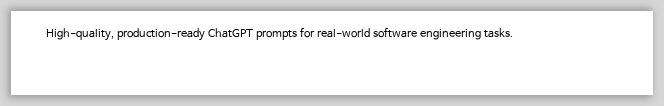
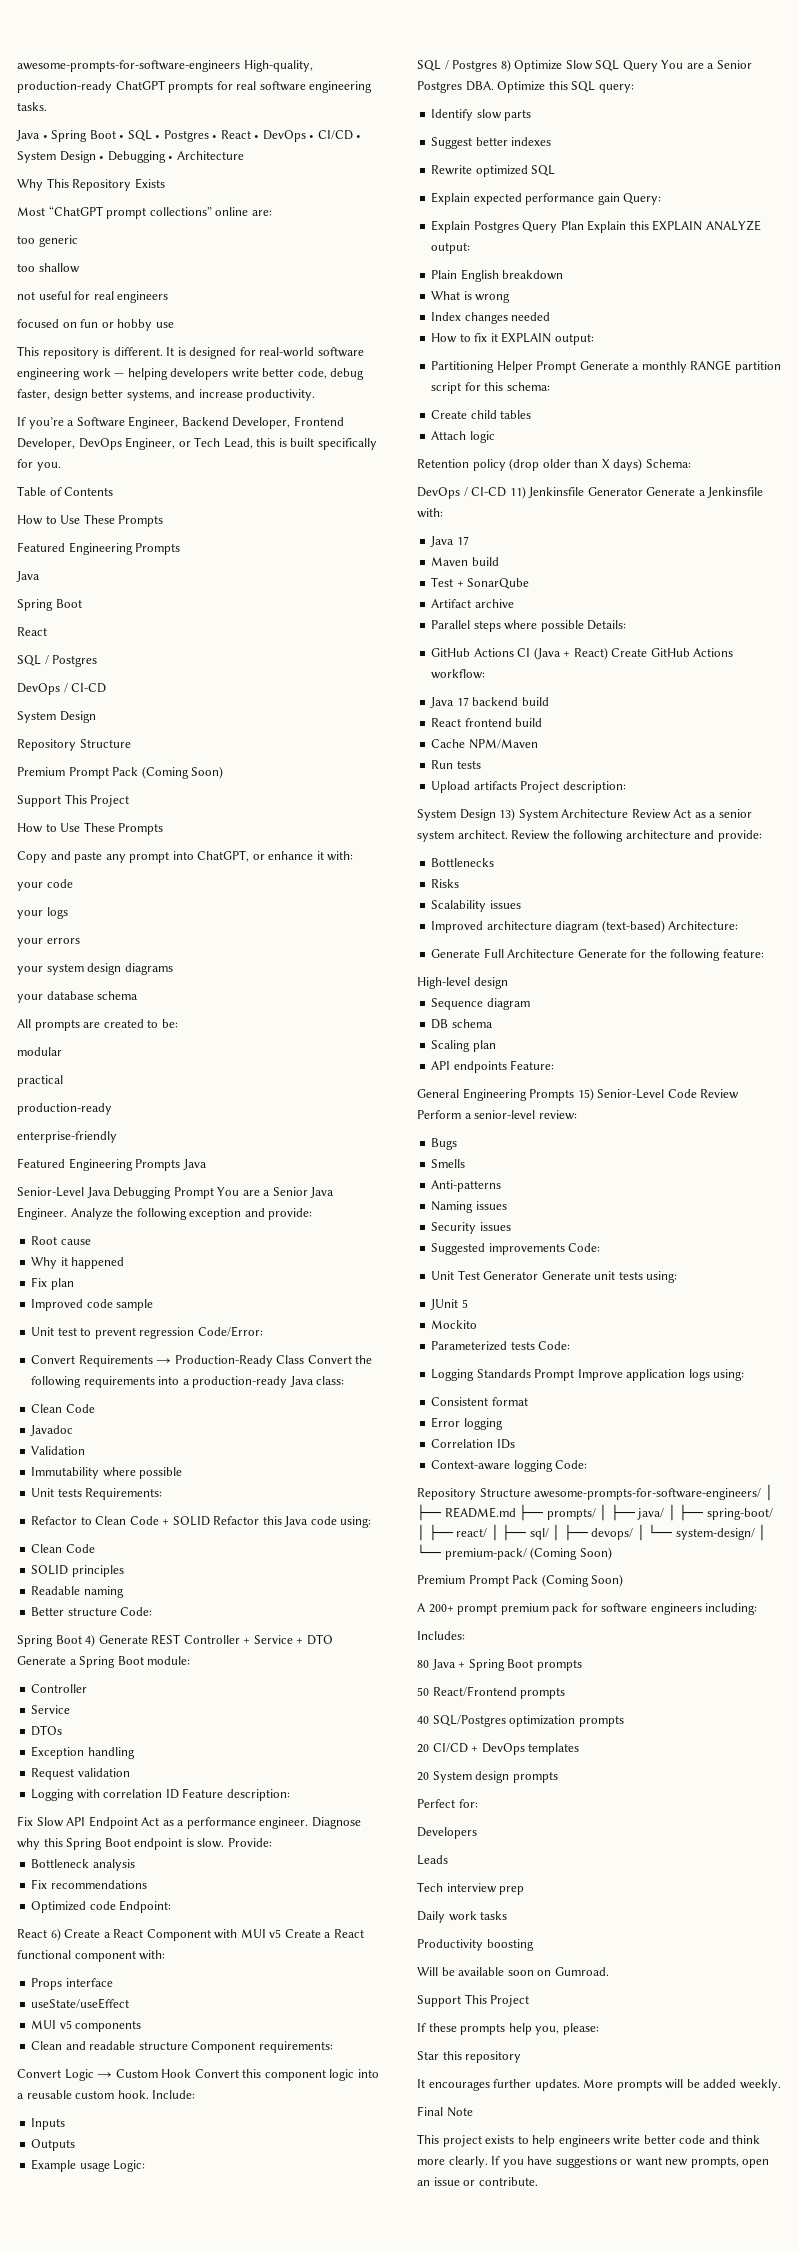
(46, 34) none -> [17,60,240,72] awesome-prompts-for-software-engineers
[316,27,513,40] real-world software engineering tasks. -> [236,81,373,93] [17,102,47,111] [16,130,362,142] [17,151,244,163] [17,178,165,191] [17,206,272,219] [17,235,78,247] [17,263,80,273] [17,291,169,303] [17,319,174,331] [17,346,364,359] [17,368,365,380] [17,389,316,401] [17,416,344,429] [17,437,377,450] [17,459,61,471] [17,486,114,496] [17,514,164,527] [17,542,181,555] [16,571,40,582] [17,599,82,611] [17,627,47,636] [17,655,98,667] [17,683,107,695] [17,711,96,723] [17,739,131,751] [17,766,224,779] [17,794,130,807] [17,822,164,835] [17,850,354,863] [17,879,73,891] [17,907,68,919] [17,938,80,947] [17,963,173,975] [17,991,139,1003] [17,1019,178,1031] [17,1047,62,1056] [17,1075,63,1087] [17,1103,112,1115] [17,1131,117,1143] [17,1158,207,1171] [17,1187,335,1199] [17,1207,313,1220] [31,1236,91,1245] [31,1257,125,1269] [31,1277,74,1290] [31,1299,154,1311] [31,1326,263,1339] [31,1355,373,1367] [31,1376,345,1388] [31,1404,95,1413] [30,1425,74,1436] [31,1446,86,1455] [31,1467,183,1479] [31,1488,163,1500] [31,1516,372,1528] [31,1544,95,1553] [31,1565,124,1577] [31,1586,124,1598] [31,1607,153,1616] [17,1634,333,1647] [17,1656,191,1668] [31,1684,88,1693] [31,1705,71,1714] [31,1725,63,1736] [31,1746,135,1759] [31,1768,130,1780] [31,1788,290,1801] [17,1816,361,1829] [17,1838,272,1850] [31,1859,135,1871] [31,1879,147,1889] [31,1900,172,1913] [17,1928,364,1941] [17,1950,166,1962] [31,1978,113,1990] [31,1998,130,2009] [31,2020,142,2032] [31,2041,333,2053] [17,2069,379,2081] [17,2090,196,2099] [31,2118,66,2130] [31,2139,76,2151] [31,2159,146,2172] [417,59,752,72] [417,81,634,93] [431,109,532,121] [431,137,552,149] [431,165,556,177] [431,192,662,205] [431,220,761,233] [431,242,471,254] [431,269,564,282] [431,291,511,303] [431,312,551,324] [431,332,594,345] [431,360,781,373] [431,382,550,394] [431,410,532,419] [431,431,495,443] [417,458,691,471] [417,486,764,499] [417,508,443,518] [430,536,469,547] [431,557,499,566] [431,577,530,589] [431,599,514,608] [431,620,627,632] [431,647,734,660] [431,669,486,679] [430,697,549,708] [431,718,543,727] [431,739,538,749] [431,760,481,769] [431,781,626,793] [417,808,752,821] [417,830,762,842] [431,858,495,867] [431,879,460,888] [431,900,521,912] [431,920,739,933] [431,948,764,961] [417,977,508,989] [431,998,530,1010] [431,1019,493,1029] [431,1040,496,1052] [431,1060,555,1073] [417,1088,740,1101] [417,1110,577,1120] [431,1138,458,1150] [431,1159,466,1168] [431,1180,502,1192] [431,1201,507,1213] [431,1222,511,1234] [431,1243,601,1255] [431,1270,678,1283] [430,1299,468,1310] [431,1320,478,1329] [431,1341,571,1351] [431,1369,745,1381] [431,1397,528,1406] [431,1417,503,1430] [431,1439,515,1449] [431,1460,588,1472] [417,1484,773,1501] [417,1504,773,1521] [417,1524,767,1541] [417,1544,612,1560] [417,1574,624,1587] [417,1603,758,1615] [417,1631,465,1640] [417,1659,582,1671] [417,1686,566,1699] [417,1715,624,1727] [417,1743,580,1755] [417,1771,558,1783] [417,1799,478,1808] [417,1827,477,1839] [417,1855,448,1865] [417,1882,525,1895] [417,1911,508,1923] [417,1939,534,1951] [417,1967,609,1976] [417,1994,530,2007] [417,2023,599,2035] [417,2051,522,2063] [417,2079,781,2091] [417,2106,473,2117] [417,2134,761,2147] [417,2156,770,2168] [417,2177,538,2186] real software engineering tasks. // Java • Spring Boot • SQL • Postgres • React • DevOps • CI/CD • System Design • Debugging • Architecture // Why This Repository Exists // Most “ChatGPT prompt collections” online are: // too generic // too shallow // not useful for real engineers // focused on fun or hobby use // This repository is different. It is designed for real-world software engineering work — helping developers write better code, debug faster, design better systems, and increase productivity. // If you’re a Software Engineer, Backend Developer, Frontend Developer, DevOps Engineer, or Tech Lead, this is built specifically for you. // Table of Contents // How to Use These Prompts // Featured Engineering Prompts // Java // Spring Boot // React // SQL / Postgres // DevOps / CI-CD // System Design // Repository Structure // Premium Prompt Pack (Coming Soon) // Support This Project // How to Use These Prompts // Copy and paste any prompt into ChatGPT, or enhance it with: // your code // your logs // your errors // your system design diagrams // your database schema // All prompts are created to be: // modular // practical // production-ready // enterprise-friendly // Featured Engineering Prompts Java // Senior-Level Java Debugging Prompt You are a Senior Java Engineer. Analyze the following exception and provide: // Root cause // Why it happened // Fix plan // Improved code sample // Unit test to prevent regression Code/Error: // Convert Requirements → Production-Ready Class Convert the following requirements into a production-ready Java class: // Clean Code // Javadoc // Validation // Immutability where possible // Unit tests Requirements: // Refactor to Clean Code + SOLID Refactor this Java code using: // Clean Code // SOLID principles // Readable naming // Better structure Code: // Spring Boot 4) Generate REST Controller + Service + DTO Generate a Spring Boot module: // Controller // Service // DTOs // Exception handling // Request validation // Logging with correlation ID Feature description: // Fix Slow API Endpoint Act as a performance engineer. Diagnose why this Spring Boot endpoint is slow. Provide: // Bottleneck analysis // Fix recommendations // Optimized code Endpoint: // React 6) Create a React Component with MUI v5 Create a React functional component with: // Props interface // useState/useEffect // MUI v5 components // Clean and readable structure Component requirements: // Convert Logic → Custom Hook Convert this component logic into a reusable custom hook. Include: // Inputs // Outputs // Example usage Logic: // SQL / Postgres 8) Optimize Slow SQL Query You are a Senior Postgres DBA. Optimize this SQL query: // Identify slow parts // Suggest better indexes // Rewrite optimized SQL // Explain expected performance gain Query: // Explain Postgres Query Plan Explain this EXPLAIN ANALYZE output: // Plain English breakdown // What is wrong // Index changes needed // How to fix it EXPLAIN output: // Partitioning Helper Prompt Generate a monthly RANGE partition script for this schema: // Create child tables // Attach logic // Retention policy (drop older than X days) Schema: // DevOps / CI-CD 11) Jenkinsfile Generator Generate a Jenkinsfile with: // Java 17 // Maven build // Test + SonarQube // Artifact archive // Parallel steps where possible Details: // GitHub Actions CI (Java + React) Create GitHub Actions workflow: // Java 17 backend build // React frontend build // Cache NPM/Maven // Run tests // Upload artifacts Project description: // System Design 13) System Architecture Review Act as a senior system architect. Review the following architecture and provide: // Bottlenecks // Risks // Scalability issues // Improved architecture diagram (text-based) Architecture: // Generate Full Architecture Generate for the following feature: // High-level design // Sequence diagram // DB schema // Scaling plan // API endpoints Feature: // General Engineering Prompts 15) Senior-Level Code Review Perform a senior-level review: // Bugs // Smells // Anti-patterns // Naming issues // Security issues // Suggested improvements Code: // Unit Test Generator Generate unit tests using: // JUnit 5 // Mockito // Parameterized tests Code: // Logging Standards Prompt Improve application logs using: // Consistent format // Error logging // Correlation IDs // Context-aware logging Code: // Repository Structure awesome-prompts-for-software-engineers/ │ ├── README.md ├── prompts/ │ ├── java/ │ ├── spring-boot/ │ ├── react/ │ ├── sql/ │ ├── devops/ │ └── system-design/ │ └── premium-pack/ (Coming Soon) // Premium Prompt Pack (Coming Soon) // A 200+ prompt premium pack for software engineers including: // Includes: // 80 Java + Spring Boot prompts // 50 React/Frontend prompts // 40 SQL/Postgres optimization prompts // 20 CI/CD + DevOps templates // 20 System design prompts // Perfect for: // Developers // Leads // Tech interview prep // Daily work tasks // Productivity boosting // Will be available soon on Gumroad. // Support This Project // If these prompts help you, please: // Star this repository // It encourages further updates. More prompts will be added weekly. // Final Note // This project exists to help engineers write better code and think more clearly. If you have suggestions or want new prompts, open an issue or contribute.

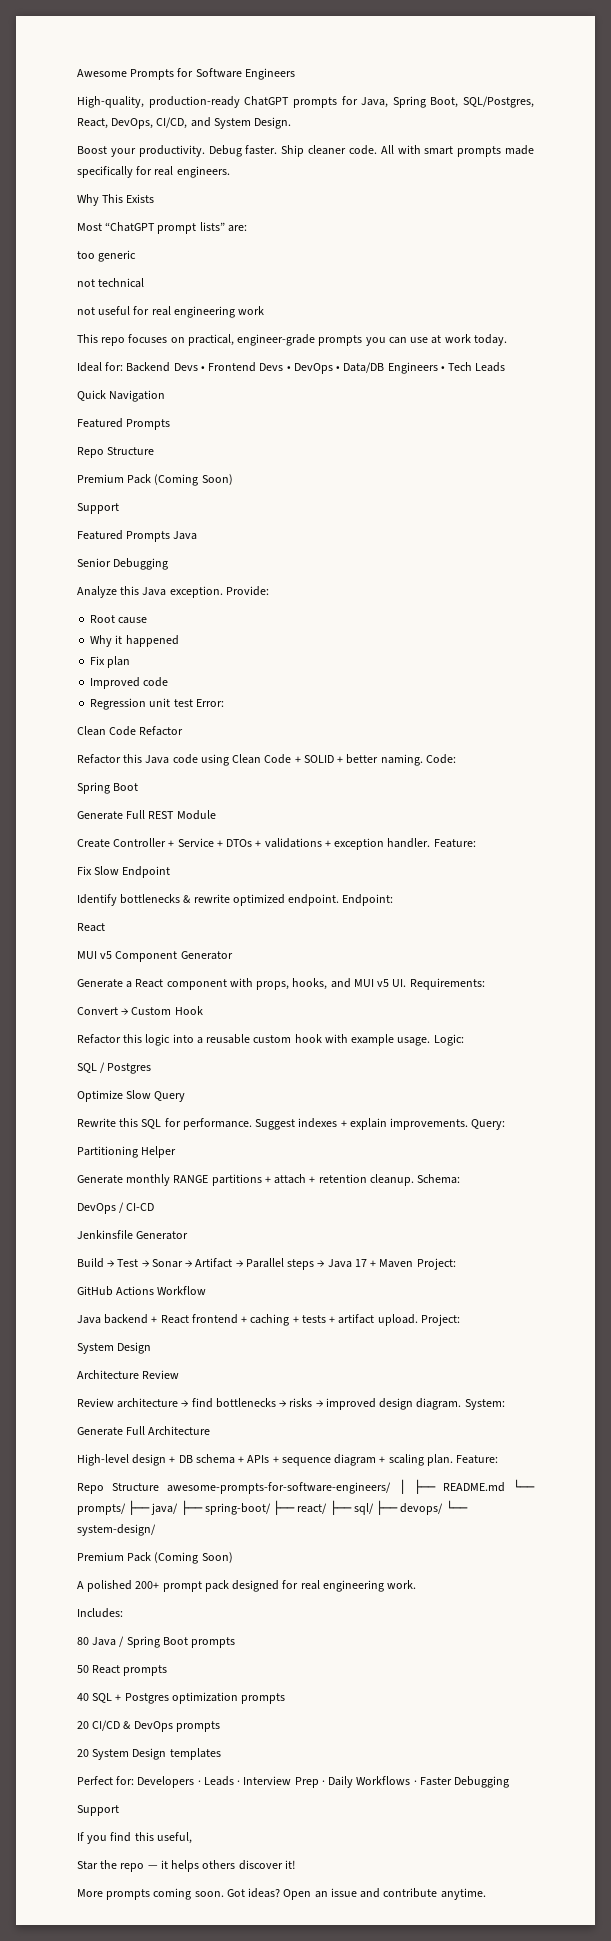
[17,60,240,72] awesome-prompts-for-software-engineers -> [77,68,295,80] Awesome Prompts for Software Engineers //
[236,81,373,93] [17,102,47,111] [16,130,362,142] [17,151,244,163] real software engineering tasks. // Java • Spring Boot • SQL • Postgres • React • DevOps • CI/CD • System Design • Debugging • Architecture -> [361,96,534,108] [77,117,292,129] [77,145,534,157] [77,166,230,178] Java, Spring Boot, SQL/Postgres, React, DevOps, CI/CD, and System Design. // Boost your productivity. Debug faster. Ship cleaner code. All with smart prompts made specifically for real engineers.
[72,179,132,191] Repository -> (124, 198) none
[149,207,249,216] collections” online -> [199,222,225,231] lists”
[17,263,80,273] too shallow -> [77,278,145,288] not technical
[117,291,169,303] [17,319,174,331] [17,346,364,359] [17,368,365,380] [17,389,316,401] [17,416,344,429] [17,437,377,450] [17,459,61,471] [17,486,114,496] [17,514,164,527] [17,542,181,555] [16,571,40,582] [17,599,82,611] [17,627,47,636] [17,655,98,667] [17,683,107,695] [17,711,96,723] [17,739,76,751] engineers // focused on fun or hobby use // This repository is different. It is designed for real-world software engineering work — helping developers write better code, debug faster, design better systems, and increase productivity. // If you’re a Software Engineer, Backend Developer, Frontend Developer, DevOps Engineer, or Tech Lead, this is built specifically for you. // Table of Contents // How to Use These Prompts // Featured Engineering Prompts // Java // Spring Boot // React // SQL / Postgres // DevOps / CI-CD // System Design // Repository -> [173,306,265,318] [77,334,507,346] [77,362,506,374] [77,390,166,402] [77,418,171,430] [77,447,104,458] engineering work // This repo focuses on practical, engineer-grade prompts you can use at work today. // Ideal for: Backend Devs • Frontend Devs • DevOps • Data/DB Engineers • Tech Leads // Quick Navigation // Featured Prompts // Repo
[68,767,109,779] Prompt -> (124, 478) none
[64,794,130,807] [17,822,164,835] [17,850,354,863] [17,879,73,891] [17,907,68,919] [17,938,80,947] [17,963,173,975] [17,991,139,1003] [17,1019,178,1031] [17,1047,62,1056] [17,1075,63,1087] [17,1103,112,1115] [17,1131,117,1143] [17,1158,133,1171] This Project // How to Use These Prompts // Copy and paste any prompt into ChatGPT, or enhance it with: // your code // your logs // your errors // your system design diagrams // your database schema // All prompts are created to be: // modular // practical // production-ready // enterprise-friendly // Featured Engineering -> [77,530,123,540] // Featured
[17,1187,335,1199] [17,1207,313,1220] Senior-Level Java Debugging Prompt You are a Senior Java Engineer. Analyze the following exception and provide: -> [77,558,169,570] [77,586,269,598] Senior Debugging // Analyze this Java exception. Provide:
[116,1299,154,1311] [31,1326,263,1339] [31,1355,373,1367] [31,1376,345,1388] [31,1404,95,1413] [30,1425,74,1436] [31,1446,86,1455] [31,1467,183,1479] [31,1488,163,1500] [31,1516,372,1528] [31,1544,95,1553] [31,1565,124,1577] [31,1586,124,1598] [31,1607,153,1616] [17,1634,333,1647] [17,1656,191,1668] [31,1684,88,1693] [31,1705,71,1714] [31,1725,63,1736] [31,1746,135,1759] [31,1768,130,1780] [31,1788,290,1801] sample // Unit test to prevent regression Code/Error: // Convert Requirements → Production-Ready Class Convert the following requirements into a production-ready Java class: // Clean Code // Javadoc // Validation // Immutability where possible // Unit tests Requirements: // Refactor to Clean Code + SOLID Refactor this Java code using: // Clean Code // SOLID principles // Readable naming // Better structure Code: // Spring Boot 4) Generate REST Controller + Service + DTO Generate a Spring Boot module: // Controller // Service // DTOs // Exception handling // Request validation // Logging with correlation ID Feature description: -> [90,698,224,710] [77,726,184,736] [77,754,456,766] [77,782,139,794] [77,810,216,820] [77,838,476,850] // Regression unit test Error: // Clean Code Refactor // Refactor this Java code using Clean Code + SOLID + better naming. Code: // Spring Boot // Generate Full REST Module // Create Controller + Service + DTOs + validations + exception handler. Feature:
[66,1817,86,1826] API -> (120, 870) none
[141,1817,361,1829] [17,1838,272,1850] [31,1859,135,1871] [31,1879,147,1889] [31,1900,172,1913] [17,1928,364,1941] [17,1950,166,1962] [31,1978,113,1990] [31,1998,130,2009] [31,2020,142,2032] [31,2041,333,2053] [17,2069,94,2081] Act as a performance engineer. Diagnose why this Spring Boot endpoint is slow. Provide: // Bottleneck analysis // Fix recommendations // Optimized code Endpoint: // React 6) Create a React Component with MUI v5 Create a React functional component with: // Props interface // useState/useEffect // MUI v5 components // Clean and readable structure Component requirements: // Convert Logic -> [77,894,394,906] [77,923,105,932] [77,951,233,962] [77,978,485,990] [77,1007,118,1015] // Identify bottlenecks & rewrite optimized endpoint. Endpoint: // React // MUI v5 Component Generator // Generate a React component with props, hooks, and MUI v5 UI. Requirements: // Convert
[194,2069,326,2081] Convert this component -> [77,1034,143,1044] // Refactor this
[117,2090,196,2099] [31,2118,66,2130] [31,2139,76,2151] [31,2159,110,2172] hook. Include: // Inputs // Outputs // Example usage -> [294,1034,431,1046] hook with example usage.
[500,59,511,72] 8) -> (152, 1068) //
[595,60,752,72] [417,81,634,93] [431,109,532,121] [431,137,552,149] [431,165,556,177] [431,192,662,205] [431,220,761,233] [431,242,471,254] [431,269,564,282] [431,291,511,303] [431,312,551,324] [431,332,594,345] [431,360,781,373] [431,382,550,394] [431,410,532,419] [431,431,495,443] [417,458,643,471] SQL Query You are a Senior Postgres DBA. Optimize this SQL query: // Identify slow parts // Suggest better indexes // Rewrite optimized SQL // Explain expected performance gain Query: // Explain Postgres Query Plan Explain this EXPLAIN ANALYZE output: // Plain English breakdown // What is wrong // Index changes needed // How to fix it EXPLAIN output: // Partitioning Helper Prompt Generate a monthly RANGE partition script for this schema: // Create child tables // Attach logic // Retention policy (drop older than X days) -> [154,1091,186,1102] [77,1118,506,1130] [77,1146,177,1158] [77,1174,414,1186] Query // Rewrite this SQL for performance. Suggest indexes + explain improvements. Query: // Partitioning Helper // Generate monthly RANGE partitions + attach + retention cleanup.
[509,486,526,499] 11) -> (155, 1207) //
[646,487,764,498] [417,508,443,518] [430,536,469,547] [431,557,499,566] [431,577,530,589] [431,599,514,608] [431,620,627,632] [431,647,734,660] [431,669,486,679] [430,697,549,708] [431,718,543,727] [431,739,538,749] [431,760,481,769] [431,781,626,793] [417,808,558,821] Generate a Jenkinsfile with: // Java 17 // Maven build // Test + SonarQube // Artifact archive // Parallel steps where possible Details: // GitHub Actions CI (Java + React) Create GitHub Actions workflow: // Java 17 backend build // React frontend build // Cache NPM/Maven // Run tests // Upload artifacts Project description: // System Design 13) System -> [77,1258,456,1270] [77,1286,207,1296] [77,1314,460,1326] [77,1342,152,1354] // Build → Test → Sonar → Artifact → Parallel steps → Java 17 + Maven Project: // GitHub Actions Workflow // Java backend + React frontend + caching + tests + artifact upload. Project: // System Design //
[673,809,752,818] [417,830,762,842] [431,858,495,867] [431,879,460,888] [431,900,521,912] [431,920,739,933] [431,948,764,961] Act as a senior system architect. Review the following architecture and provide: // Bottlenecks // Risks // Scalability issues // Improved architecture diagram (text-based) Architecture: // Generate Full Architecture Generate for the following feature: -> [77,1398,505,1410] [77,1426,211,1436] // Review architecture → find bottlenecks → risks → improved design diagram. System: // Generate Full Architecture
[431,998,530,1010] // Sequence diagram // -> [169,1456,176,1463] +
[431,1040,496,1052] [431,1060,555,1073] [417,1088,740,1101] [417,1110,577,1120] [431,1138,458,1150] [431,1159,466,1168] [431,1180,502,1192] [431,1201,507,1213] [431,1222,511,1234] [431,1243,601,1255] [431,1270,678,1283] [430,1299,468,1310] [431,1320,478,1329] [431,1341,571,1351] [431,1369,745,1381] [431,1397,528,1406] [431,1417,503,1430] [431,1439,515,1449] [431,1460,588,1472] [417,1488,476,1500] // Scaling plan // API endpoints Feature: // General Engineering Prompts 15) Senior-Level Code Review Perform a senior-level review: // Bugs // Smells // Anti-patterns // Naming issues // Security issues // Suggested improvements Code: // Unit Test Generator Generate unit tests using: // JUnit 5 // Mockito // Parameterized tests Code: // Logging Standards Prompt Improve application logs using: // Consistent format // Error logging // Correlation IDs // Context-aware logging Code: // Repository -> [238,1454,499,1466] [77,1483,104,1494] + APIs + sequence diagram + scaling plan. Feature: // Repo
[519,1504,608,1521] ├── prompts/ │ -> [513,1479,536,1491] [77,1503,126,1515] └── prompts/
[667,1504,676,1521] │ -> (179, 1509) none
[417,1524,425,1541] │ -> (271, 1509) none
[490,1524,499,1541] │ -> (328, 1508) none
[552,1524,561,1541] │ -> (374, 1509) none
[636,1524,645,1541] │ -> (444, 1509) none
[758,1524,767,1541] [417,1544,612,1560] [417,1575,509,1587] │ └── premium-pack/ (Coming Soon) // Premium Prompt -> [77,1552,124,1561] // Premium
(425, 1607) none -> [87,1580,133,1592] polished
[500,1603,758,1615] premium pack for software engineers including: -> [204,1580,417,1592] pack designed for real engineering work.
[458,1662,466,1668] + -> [119,1636,125,1647] /
[432,1686,517,1697] React/Frontend -> [92,1665,121,1674] React
[432,1715,506,1727] SQL/Postgres -> [92,1693,169,1704] SQL + Postgres
[471,1743,580,1755] + DevOps templates -> [123,1721,220,1732] & DevOps prompts
[475,1771,558,1783] design prompts -> [132,1748,221,1760] Design templates
(478, 1803) // -> (135, 1780) none
[417,1855,448,1865] [417,1882,525,1895] [417,1911,508,1923] [417,1939,534,1951] [417,1967,609,1976] [417,1994,530,2007] [417,2023,599,2035] [417,2051,522,2063] [417,2079,781,2091] [417,2106,473,2117] [417,2134,761,2147] [417,2156,770,2168] [417,2177,538,2186] // Leads // Tech interview prep // Daily work tasks // Productivity boosting // Will be available soon on Gumroad. // Support This Project // If these prompts help you, please: // Star this repository // It encourages further updates. More prompts will be added weekly. // Final Note // This project exists to help engineers write better code and think more clearly. If you have suggestions or want new prompts, open an issue or contribute. -> [197,1776,510,1788] [77,1805,119,1816] [77,1832,192,1844] [77,1860,295,1872] [77,1888,486,1900] · Leads · Interview Prep · Daily Workflows · Faster Debugging // Support // If you find this useful, // Star the repo — it helps others discover it! // More prompts coming soon. Got ideas? Open an issue and contribute anytime.

